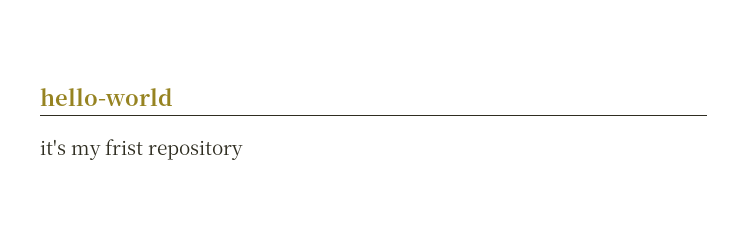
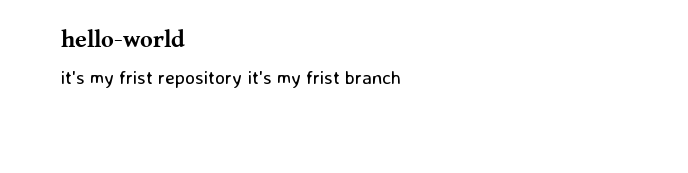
(244, 150) none -> [247,71,401,88] it's my frist branch

